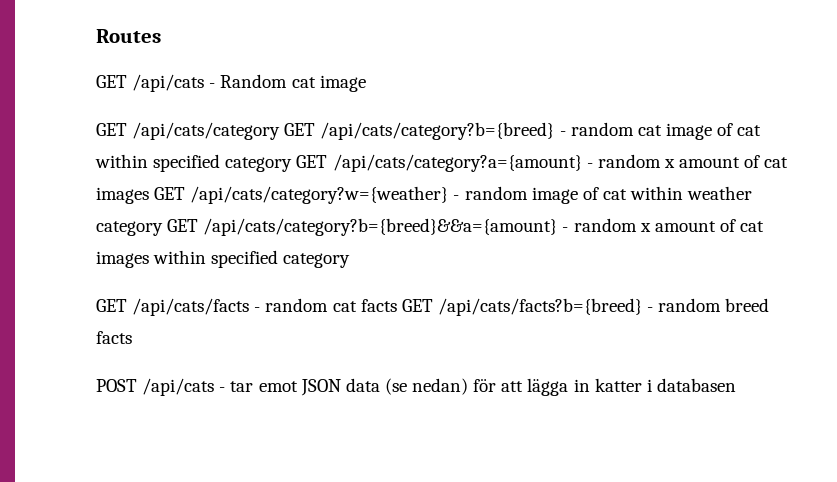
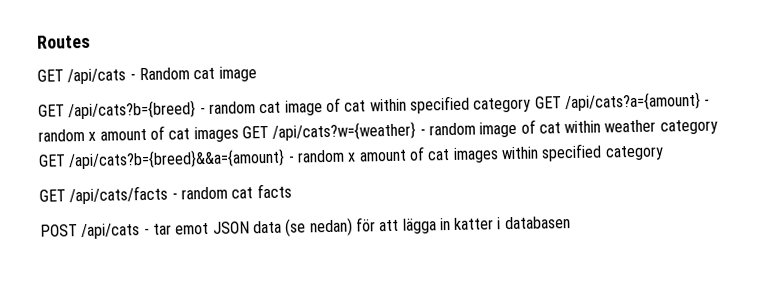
[132,122,555,140] /api/cats/category GET /api/cats/category?b={breed} -> [68,100,197,120] /api/cats?b={breed}
[332,154,582,172] /api/cats/category?a={amount} -> [564,91,701,112] /api/cats?a={amount}
[190,186,449,204] /api/cats/category?w={weather} -> [272,121,417,141] /api/cats?w={weather}
[203,218,558,236] /api/cats/category?b={breed}&&a={amount} -> [68,148,286,170] /api/cats?b={breed}&&a={amount}
[401,298,770,316] [96,331,132,344] GET /api/cats/facts?b={breed} - random breed facts -> (292, 191) none

